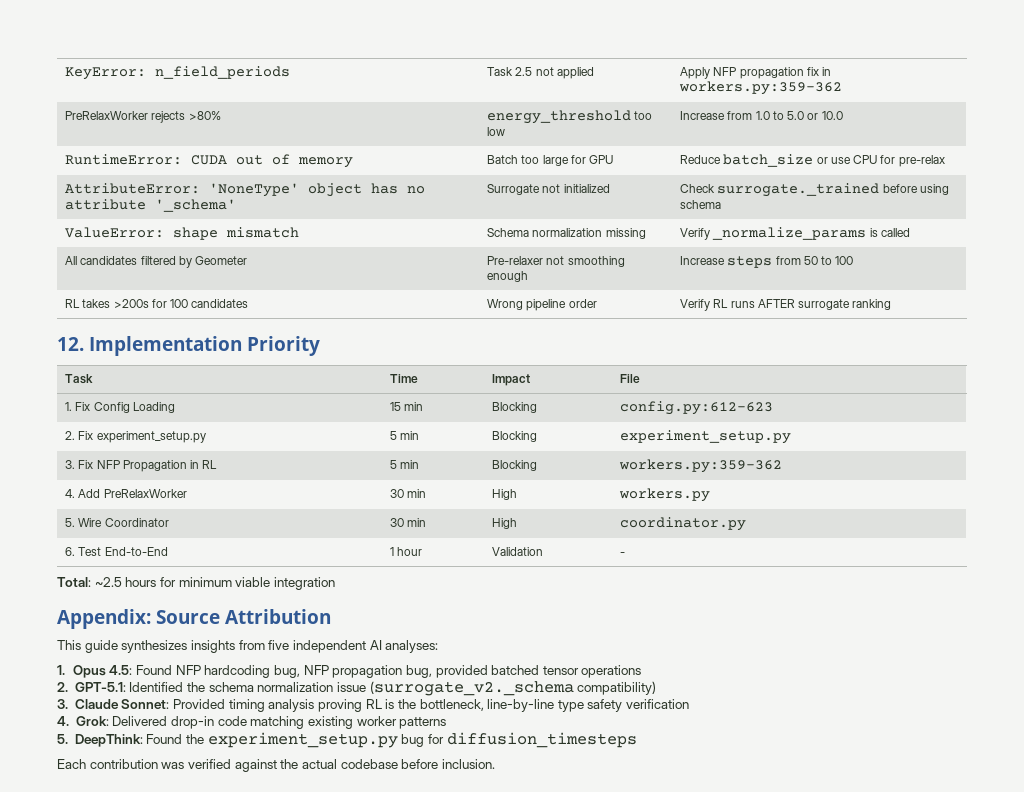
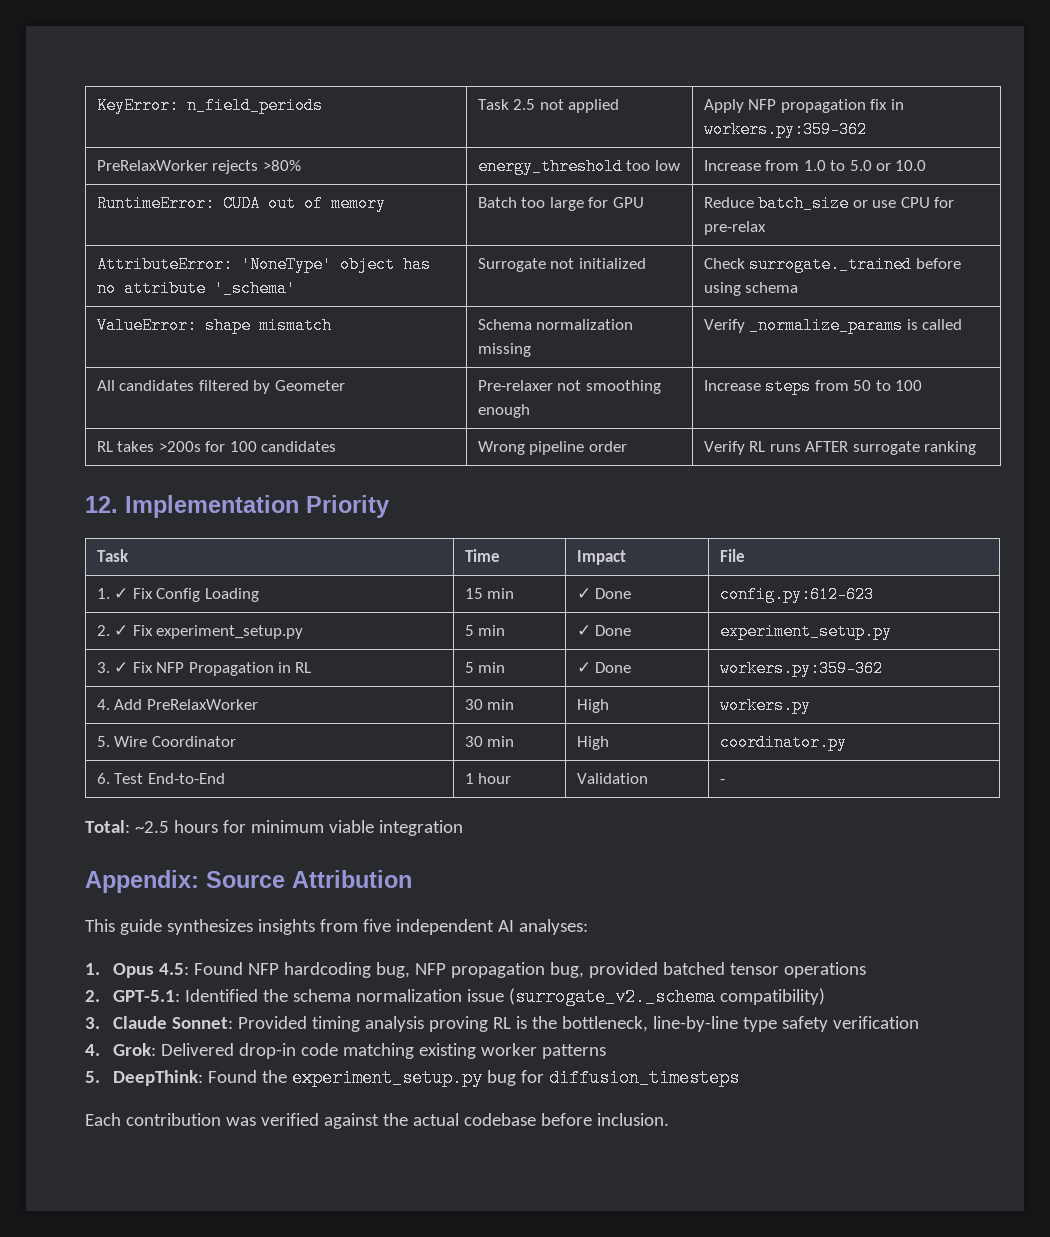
(73, 406) none -> [114,588,129,599] ✓
[492,402,538,413] Blocking -> [576,588,632,599] ✓ Done
(76, 435) none -> [114,625,129,636] ✓
[492,431,538,442] Blocking -> [576,625,632,636] ✓ Done
(76, 464) none -> [114,662,129,673] ✓
[492,460,538,471] Blocking -> [576,662,632,673] ✓ Done

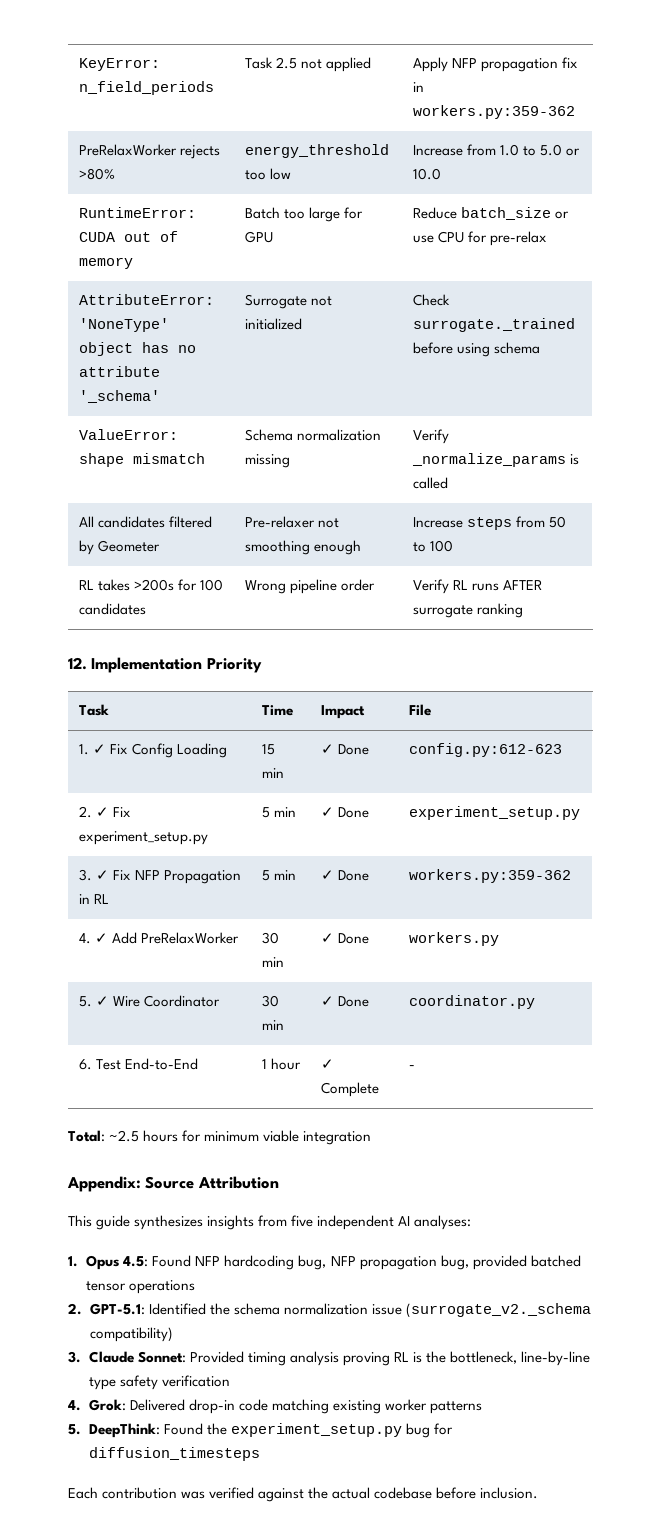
(110, 704) none -> [94,933,108,943] ✓
[576,699,609,713] High -> [320,933,369,944] ✓ Done
(110, 741) none -> [95,996,109,1006] ✓
[576,736,609,750] High -> [320,996,369,1007] ✓ Done
[576,773,648,784] Validation -> [320,1059,334,1069] [320,1082,379,1097] ✓ Complete

